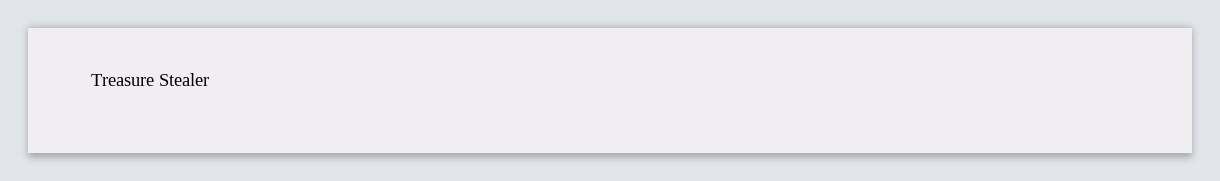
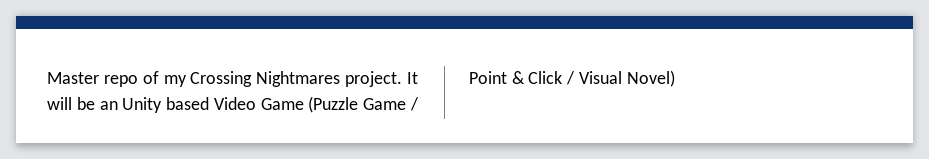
[91,73,209,86] Treasure Stealer -> [47,71,418,87] [47,96,419,113] [469,70,675,87] Master repo of my Crossing Nightmares project. It will be an Unity based Video Game (Puzzle Game / Point & Click / Visual Novel)

